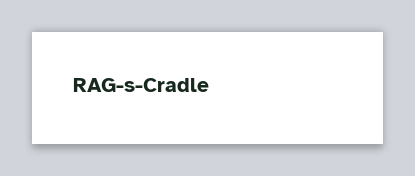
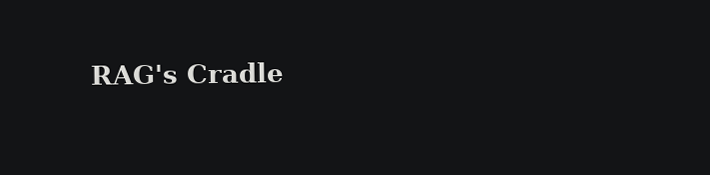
[73,78,209,92] RAG-s-Cradle -> [90,62,284,85] RAG's Cradle

